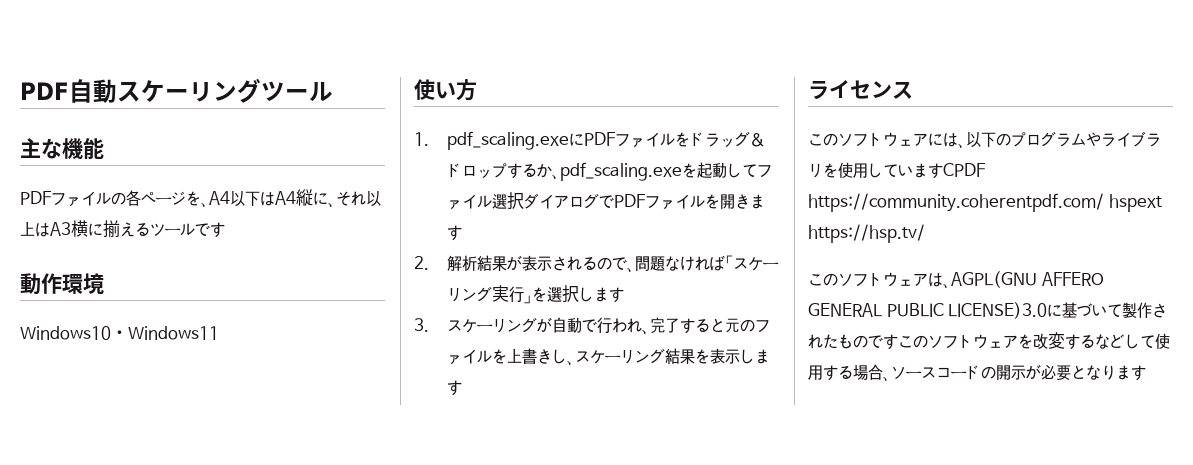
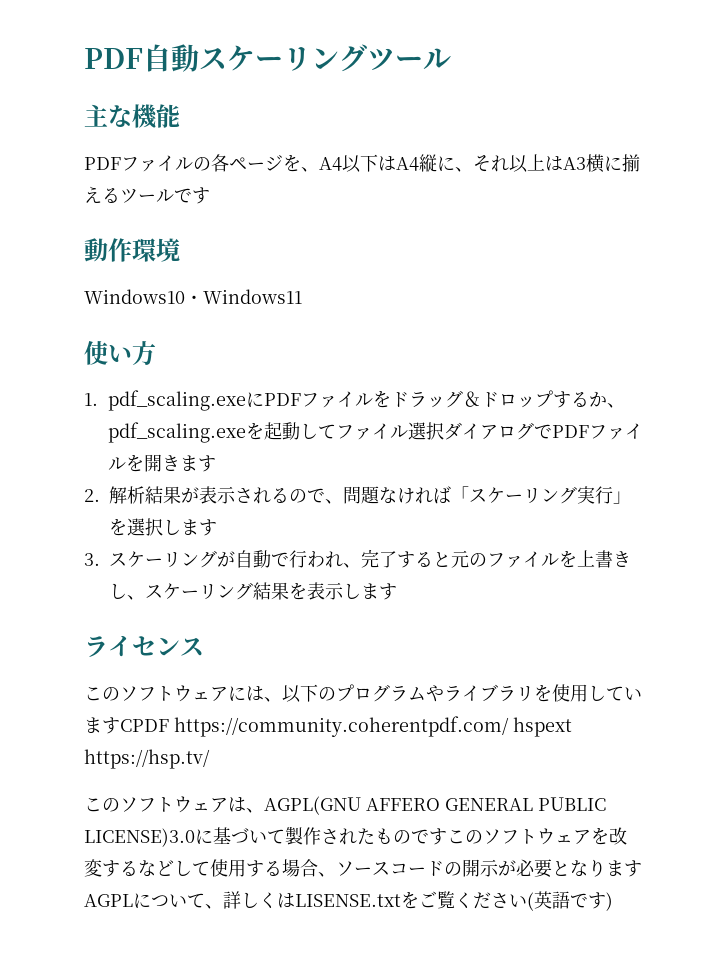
(1146, 373) none -> [84,891,613,911] AGPLについて、詳しくはLISENSE.txtをご覧ください(英語です)

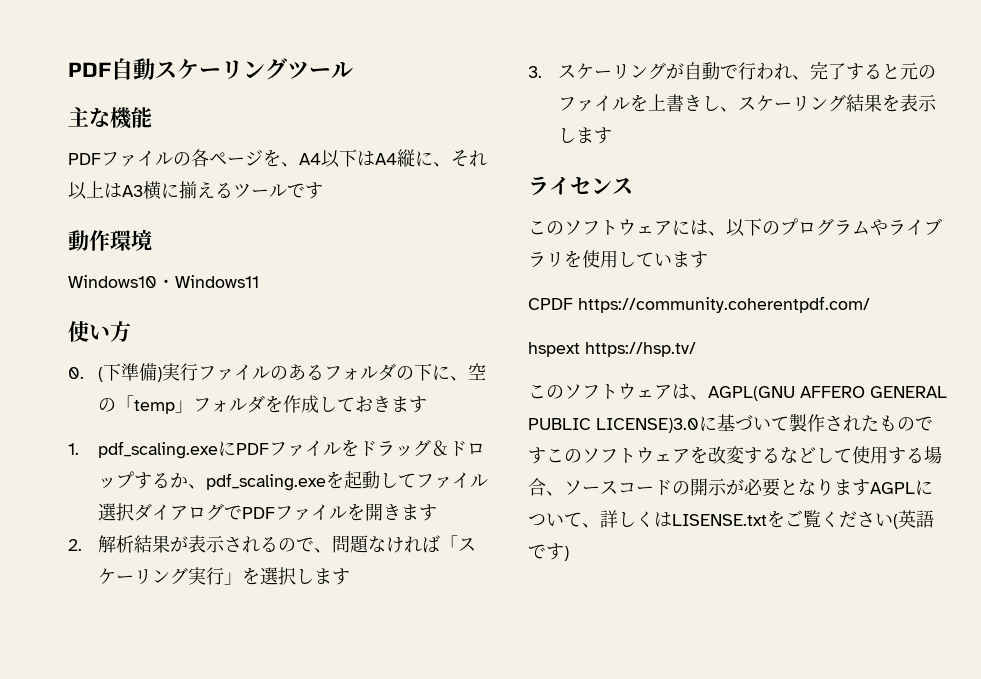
(156, 353) none -> [68,363,487,382] [98,395,428,414] // 0. (下準備)実行ファイルのあるフォルダの下に、空の「temp」フォルダを作成しておきます
(120, 725) none -> (708, 259) //
(509, 726) none -> (870, 304) //

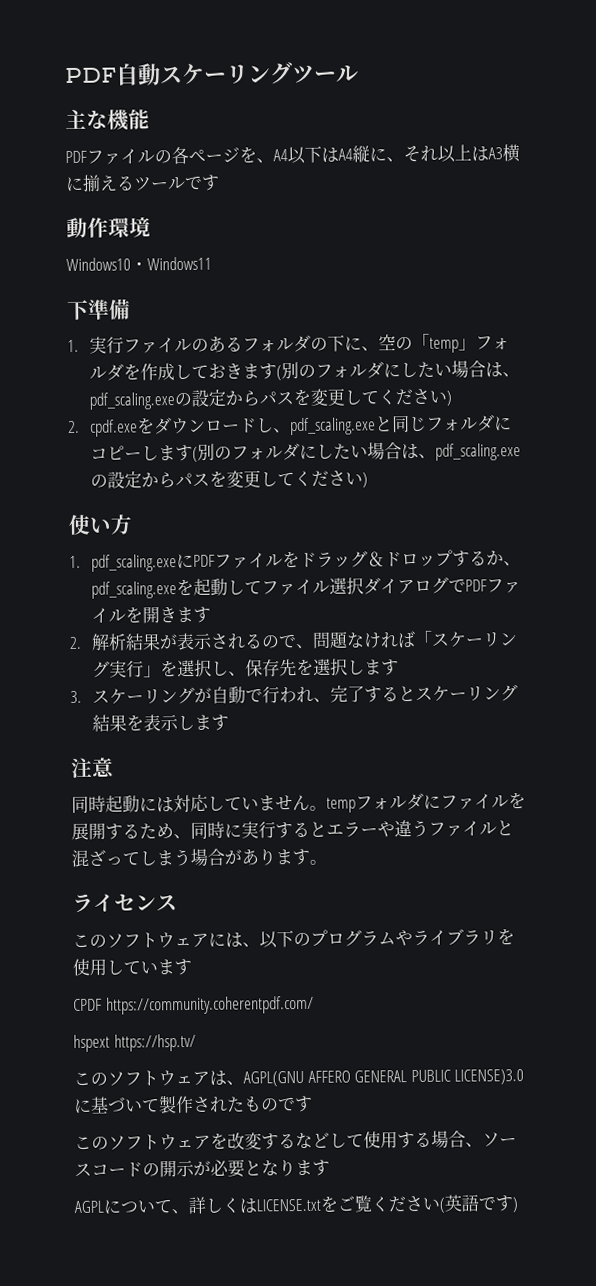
[68,321,131,342] [68,367,104,382] 使い方 // 0. ( -> (212, 263) none
[157,367,163,382] ) -> [67,339,79,353] // 1.
(428, 404) none -> [276,360,521,381] [89,388,453,410] [68,414,513,437] [90,442,522,462] [90,470,369,489] [68,514,133,535] (別のフォルダにしたい場合は、pdf_scaling.exeの設定からパスを変更してください) // 2. cpdf.exeをダウンロードし、pdf_scaling.exeと同じフォルダにコピーします(別のフォルダにしたい場合は、pdf_scaling.exeの設定からパスを変更してください) // 使い方
(315, 576) none -> [228,658,366,677] 、保存先を選択し
[900,62,937,80] [558,94,739,112] 元のファイルを上書きし、 -> (417, 693) none
(613, 135) none -> [70,757,115,778] [71,792,526,813] [71,819,514,840] [71,848,327,867] // 注意 // 同時起動には対応していません。tempフォルダにファイルを展開するため、同時に実行するとエラーや違うファイルと混ざってしまう場合があります。
(546, 455) none -> (313, 1104) //
(870, 487) none -> (330, 1167) //
[672,514,767,526] LISENSE.txt -> [256,1198,321,1212] LICENSE.txt

